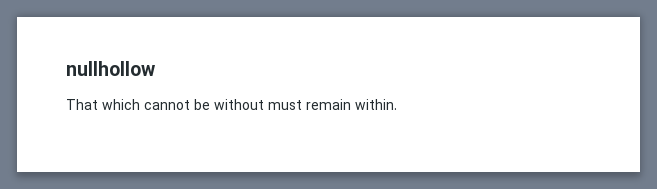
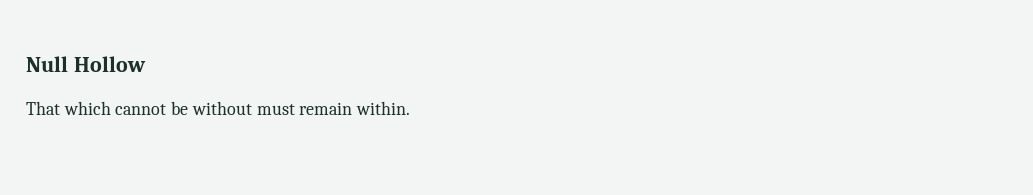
[66,61,155,76] nullhollow -> [26,56,146,72] Null Hollow

